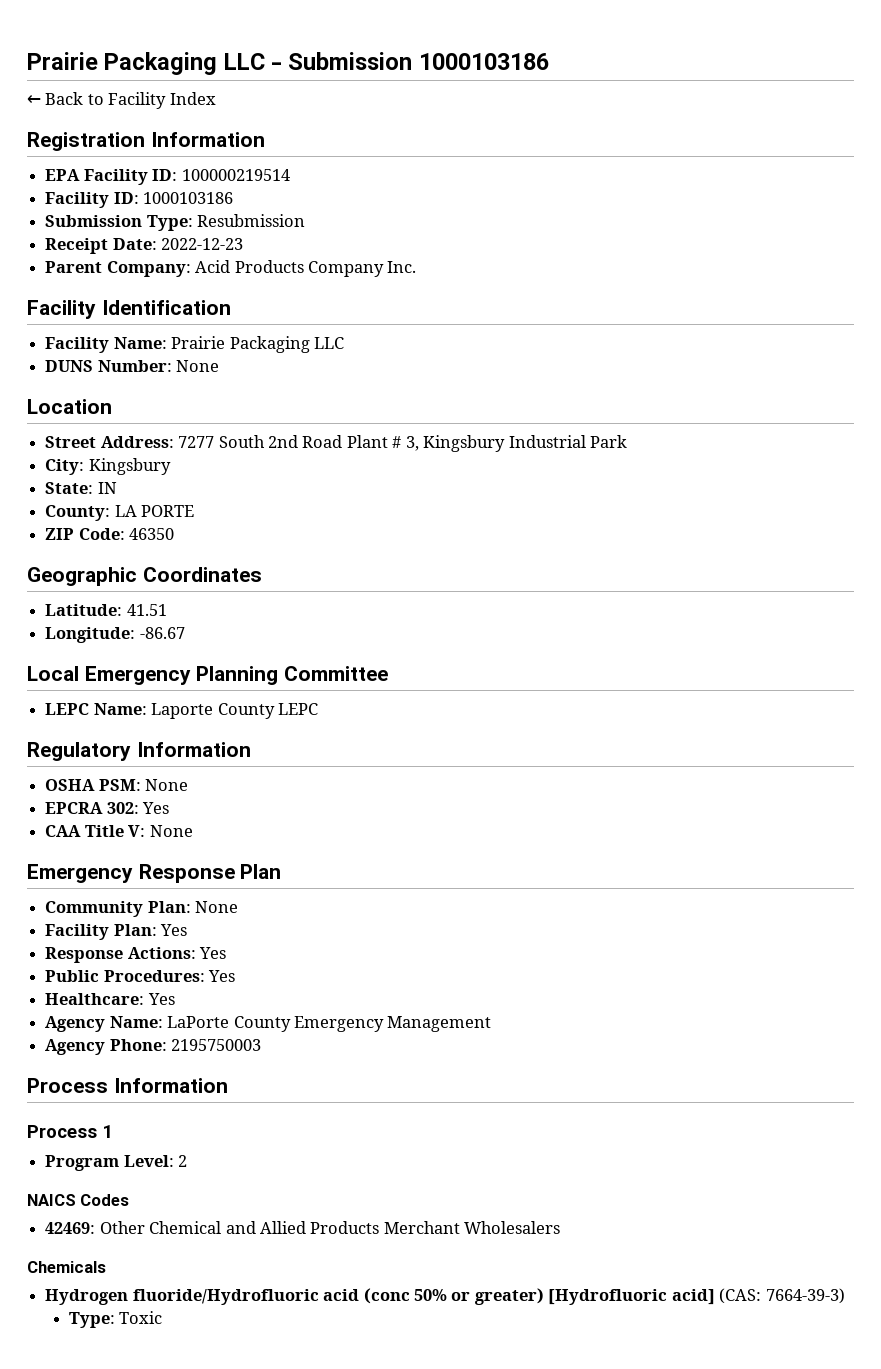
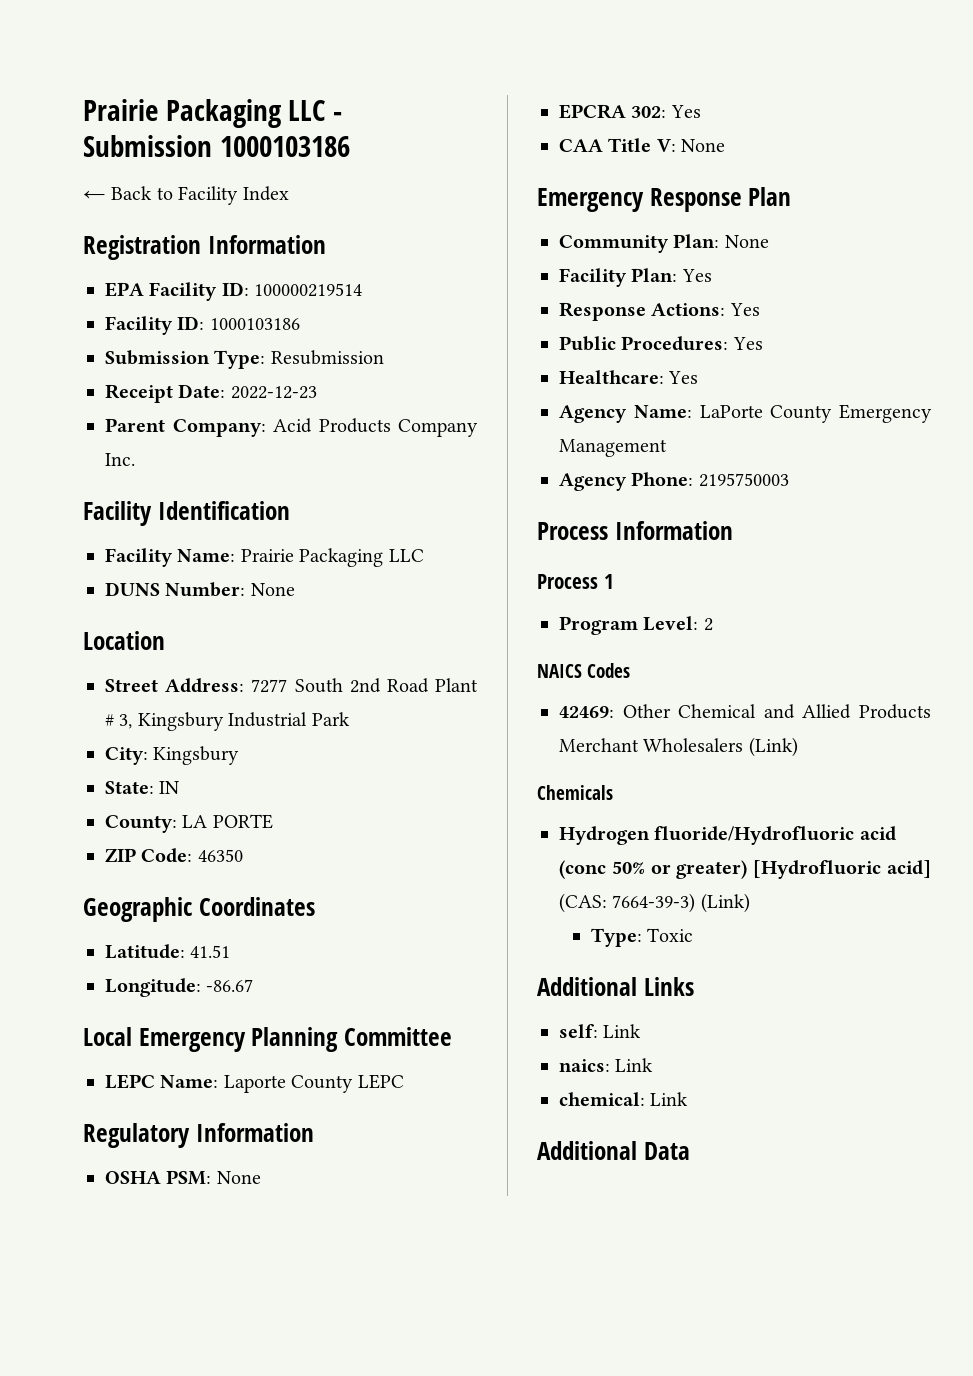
(561, 1227) none -> [748,737,798,757] (Link)
(845, 1296) none -> [700,893,750,913] (Link)
(162, 1317) none -> [537,977,694,996] [559,1024,642,1038] [559,1058,654,1072] [559,1092,689,1106] [537,1141,690,1160] // Additional Links // self: Link // naics: Link // chemical: Link // Additional Data

